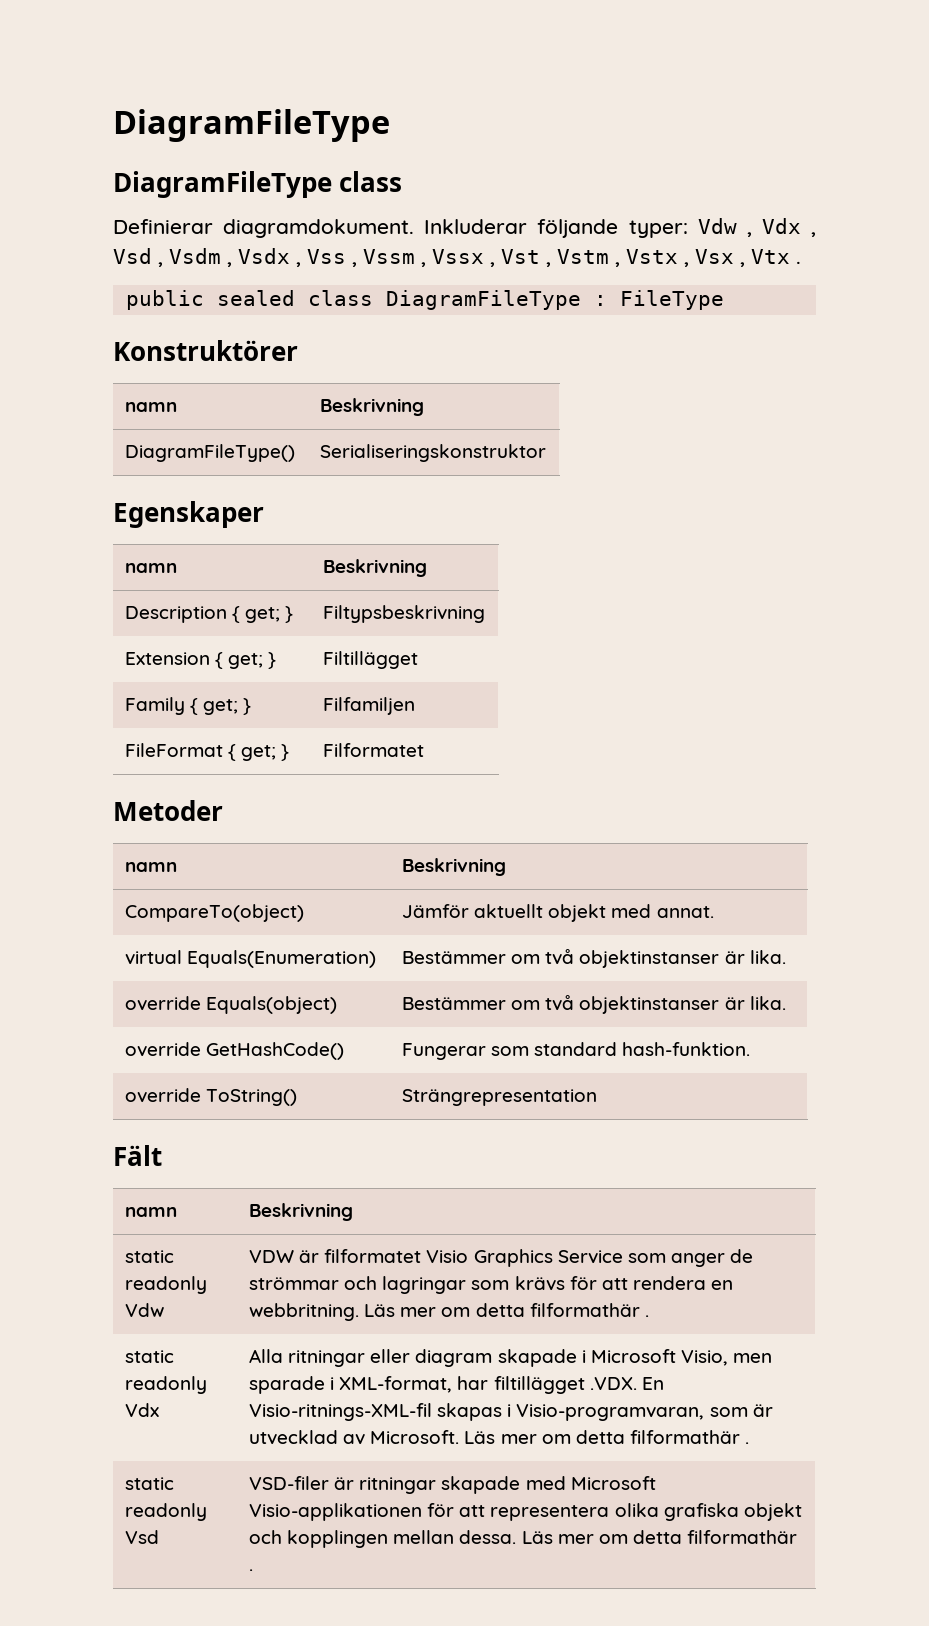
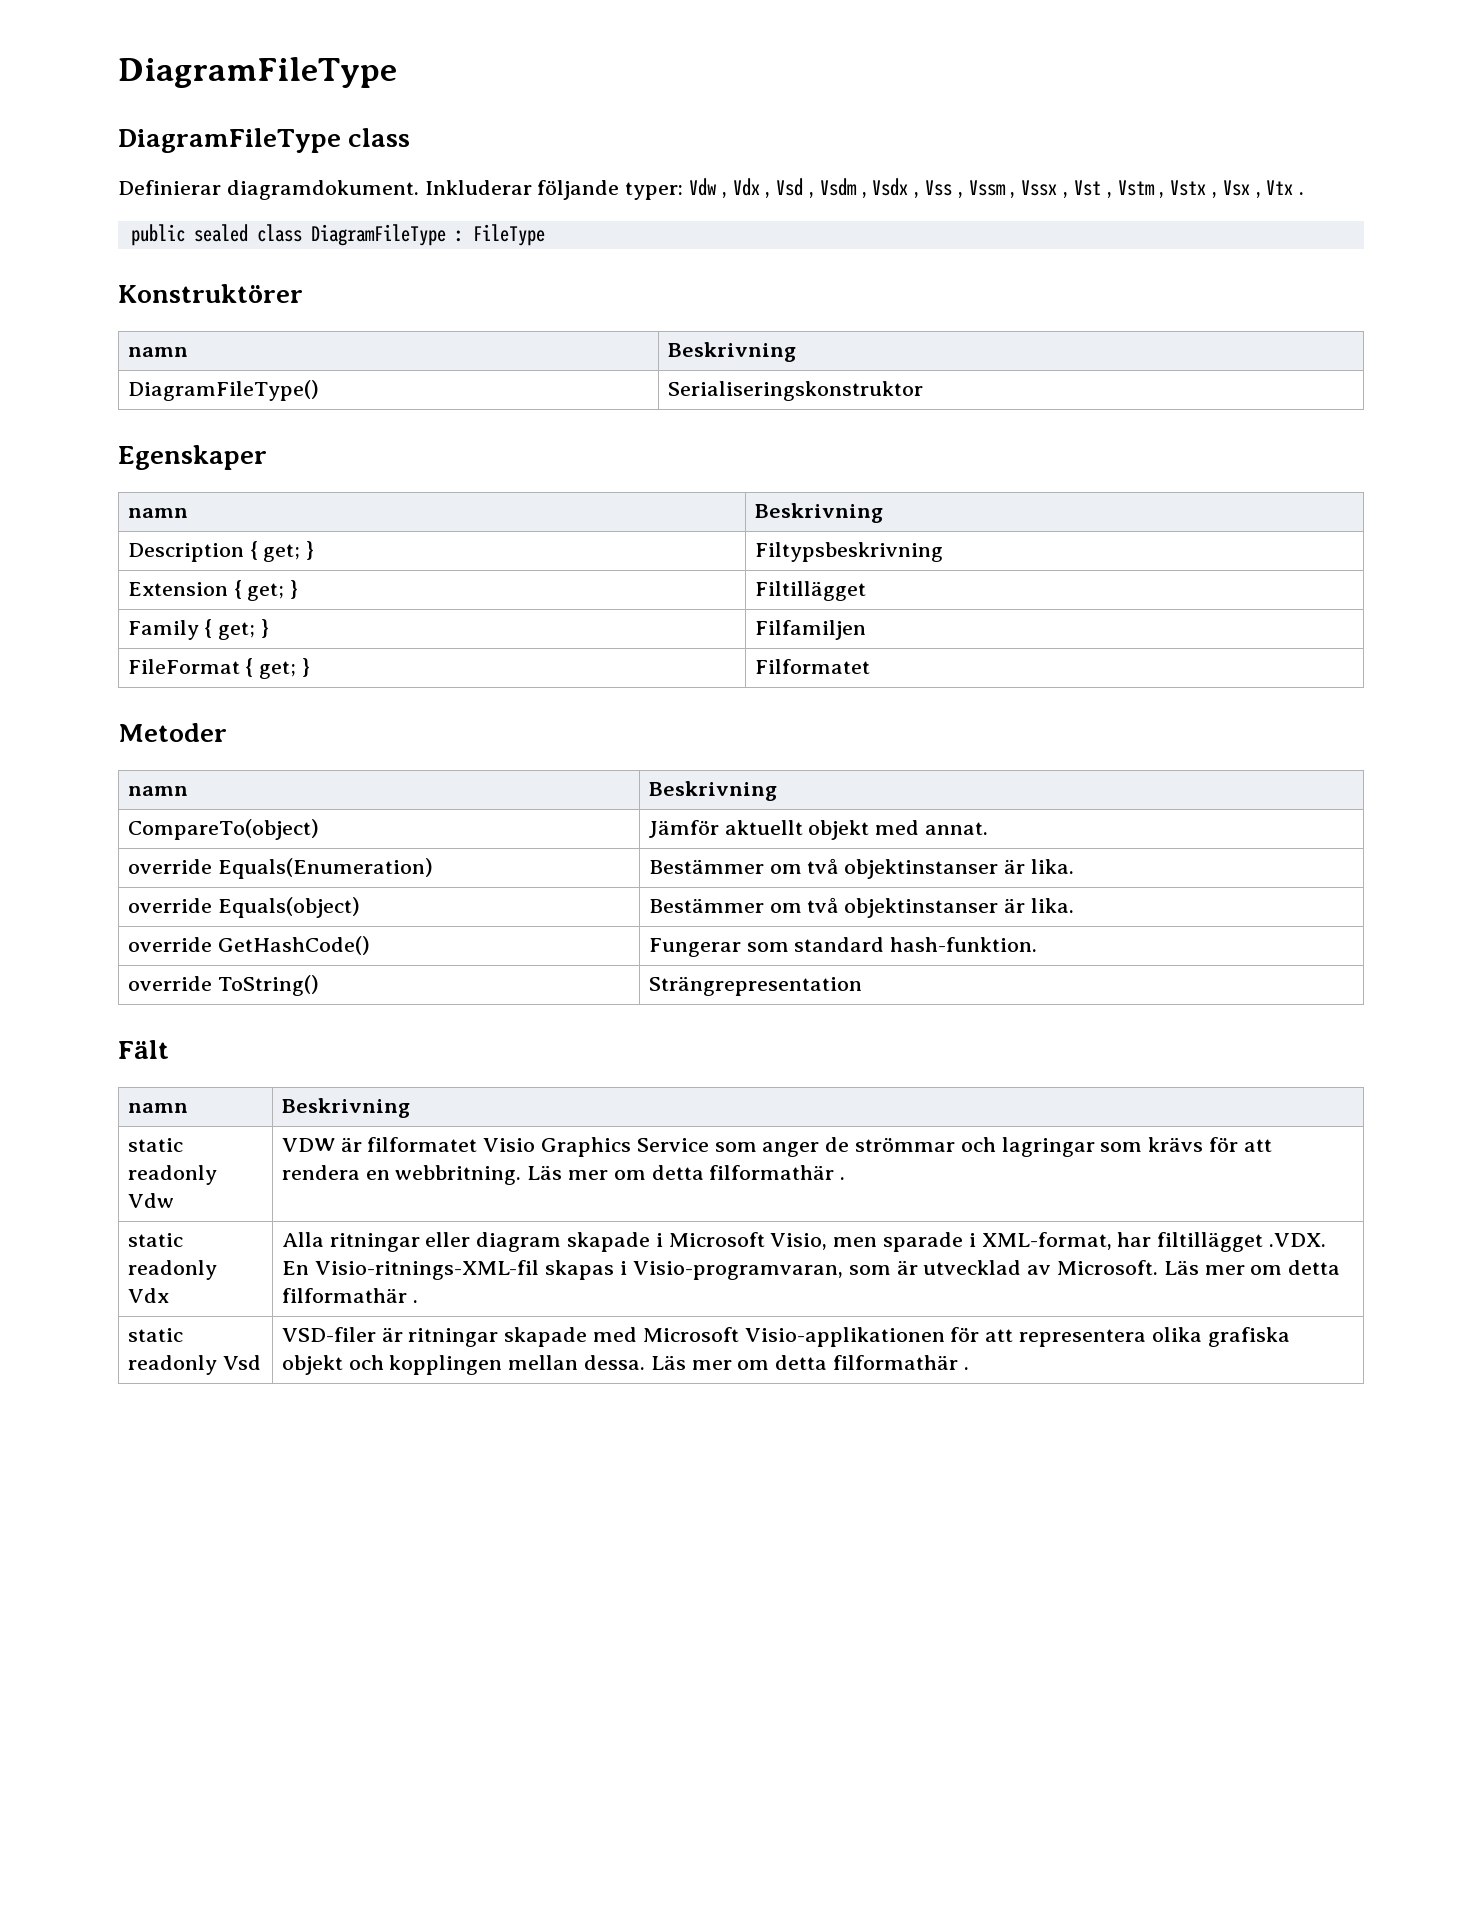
[125,950,183,965] virtual -> [127,859,212,874] override

